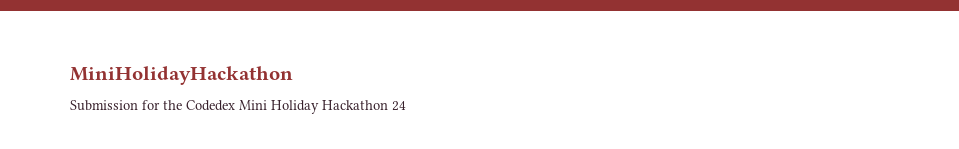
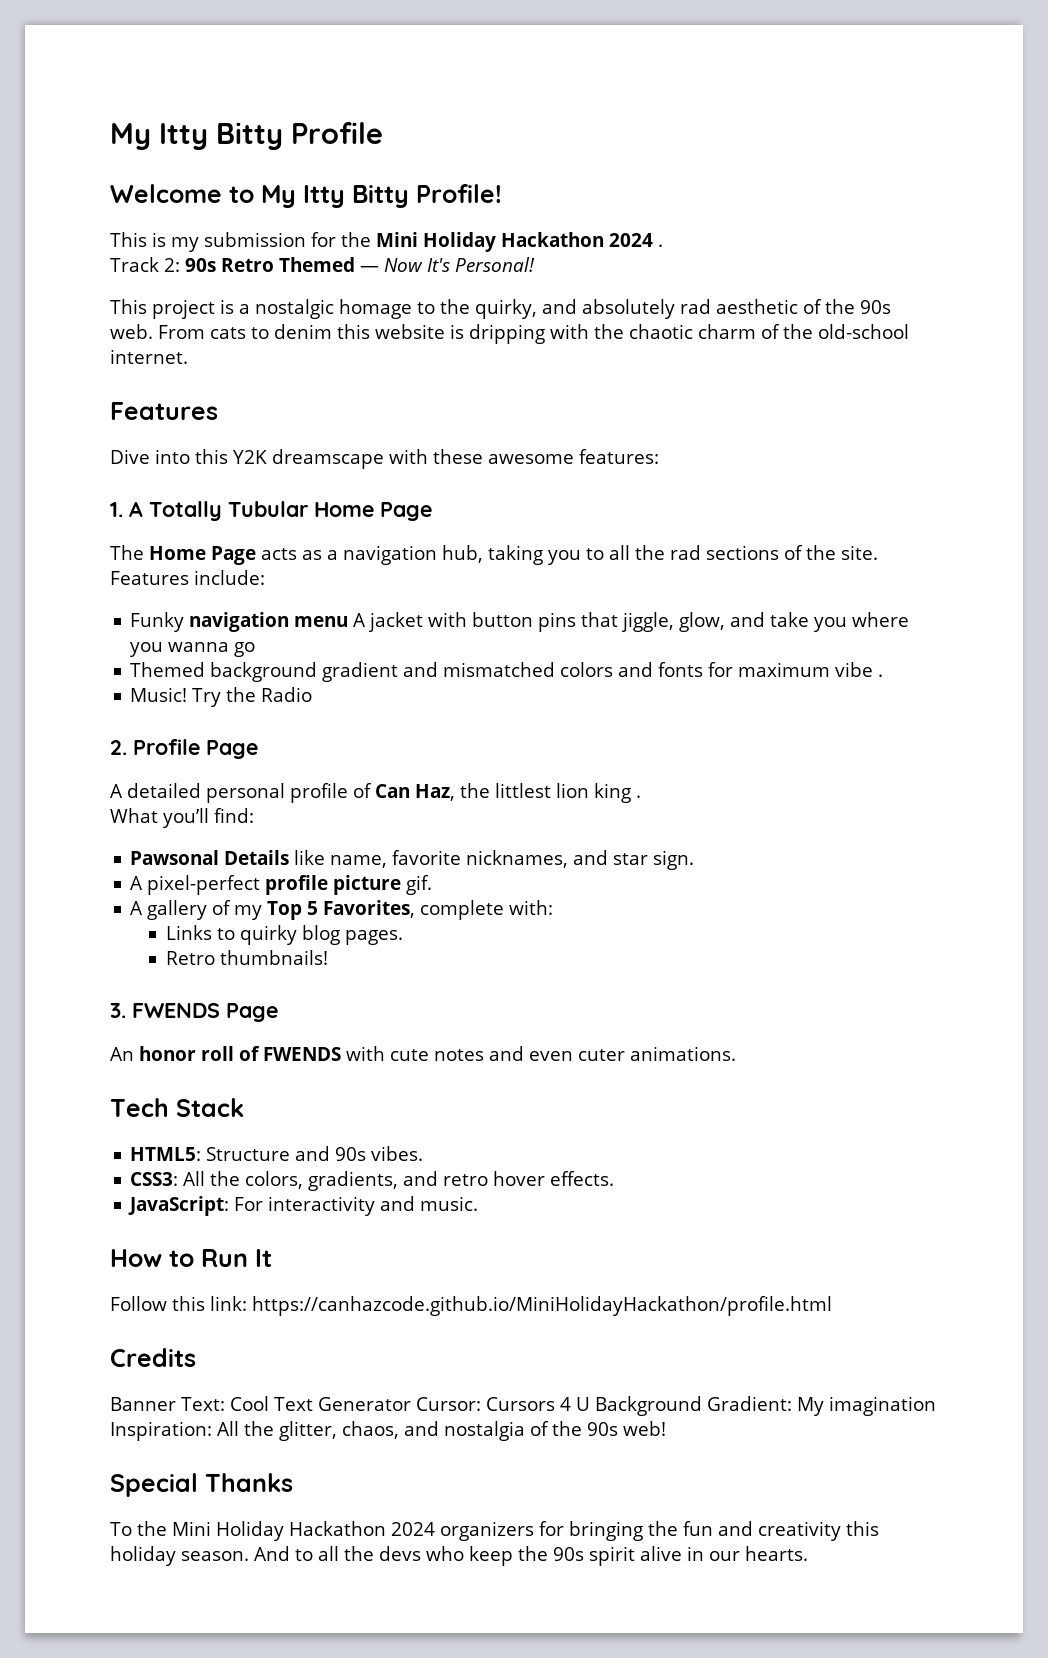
[70,66,293,85] [70,100,138,111] MiniHolidayHackathon // Submission -> [110,122,383,150] [110,184,502,208] [110,232,306,252] My Itty Bitty Profile // Welcome to My Itty Bitty Profile! // This is my submission
[186,100,406,114] Codedex Mini Holiday Hackathon 24 -> [376,232,663,252] [110,257,535,272] [110,299,891,319] [110,324,909,344] [110,349,188,364] [110,402,218,420] [110,449,659,469] [110,501,432,521] [110,545,878,565] [110,570,265,585] [130,612,910,632] [130,642,256,657] [130,662,884,682] [130,687,313,707] [110,739,258,759] [110,783,641,803] [110,808,254,828] [130,850,695,870] [130,875,433,895] [130,900,554,920] [165,925,403,945] [165,950,328,965] [110,1003,278,1022] [110,1046,736,1061] [110,1098,244,1117] [130,1146,424,1161] [130,1171,615,1191] [128,1196,479,1216] [110,1249,272,1267] [110,1296,832,1316] [110,1348,196,1367] [110,1396,936,1416] [110,1421,666,1441] [110,1473,293,1497] [110,1521,879,1541] [110,1546,808,1566] Mini Holiday Hackathon 2024 . // Track 2: 90s Retro Themed — Now It's Personal! // This project is a nostalgic homage to the quirky, and absolutely rad aesthetic of the 90s web. From cats to denim this website is dripping with the chaotic charm of the old-school internet. // Features // Dive into this Y2K dreamscape with these awesome features: // 1. A Totally Tubular Home Page // The Home Page acts as a navigation hub, taking you to all the rad sections of the site. Features include: // Funky navigation menu A jacket with button pins that jiggle, glow, and take you where you wanna go // Themed background gradient and mismatched colors and fonts for maximum vibe . // Music! Try the Radio // 2. Profile Page // A detailed personal profile of Can Haz, the littlest lion king . // What you’ll find: // Pawsonal Details like name, favorite nicknames, and star sign. // A pixel-perfect profile picture gif. // A gallery of my Top 5 Favorites, complete with: // Links to quirky blog pages. // Retro thumbnails! // 3. FWENDS Page // An honor roll of FWENDS with cute notes and even cuter animations. // Tech Stack // HTML5: Structure and 90s vibes. // CSS3: All the colors, gradients, and retro hover effects. // JavaScript: For interactivity and music. // How to Run It // Follow this link: https://canhazcode.github.io/MiniHolidayHackathon/profile.html // Credits // Banner Text: Cool Text Generator Cursor: Cursors 4 U Background Gradient: My imagination Inspiration: All the glitter, chaos, and nostalgia of the 90s web! // Special Thanks // To the Mini Holiday Hackathon 2024 organizers for bringing the fun and creativity this holiday season. And to all the devs who keep the 90s spirit alive in our hearts.

